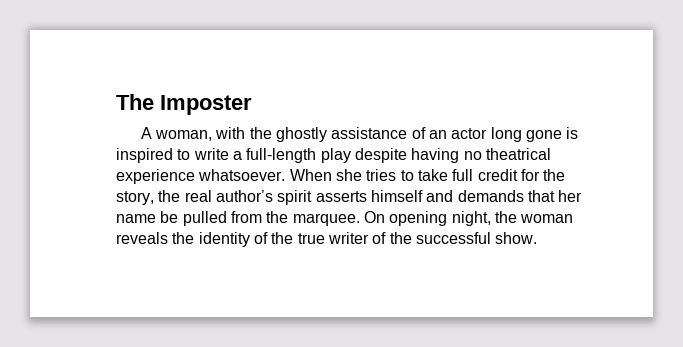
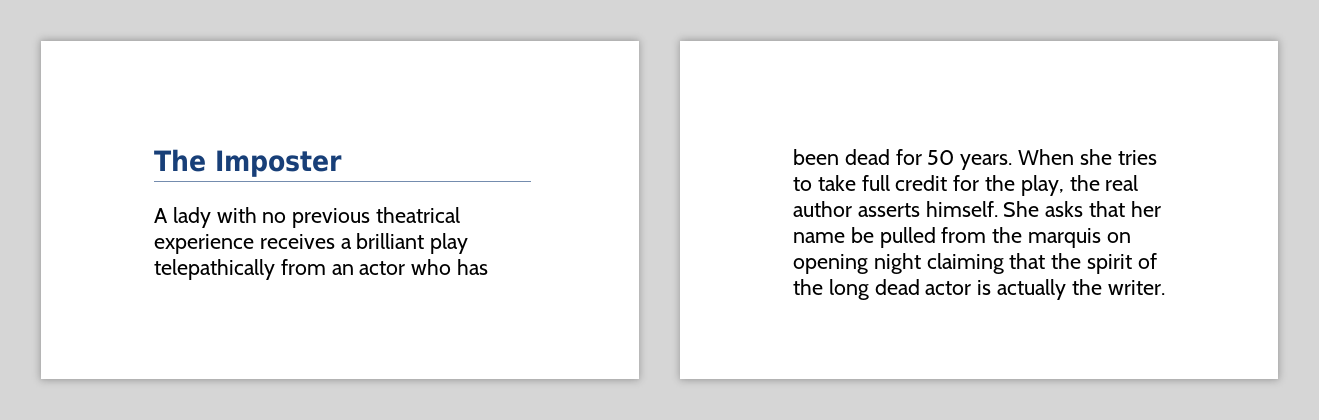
[155,127,579,142] [116,148,551,163] [116,169,286,184] woman, with the ghostly assistance of an actor long gone is inspired to write a full-length play despite having no theatrical experience whatsoever. -> [172,207,461,228] [154,233,469,254] [154,259,489,280] [793,149,1013,170] lady with no previous theatrical experience receives a brilliant play telepathically from an actor who has been dead for 50 years.
[116,191,154,205] story, -> [1020,175,1064,196] play,
[215,190,524,205] author’s spirit asserts himself and demands -> [793,201,1084,217] author asserts himself. She asks
[292,211,574,226] [116,232,538,247] marquee. On opening night, the woman reveals the identity of the true writer of the successful show. -> [1028,228,1131,248] [793,253,1157,274] [793,279,1165,300] marquis on opening night claiming that the spirit of the long dead actor is actually the writer.

